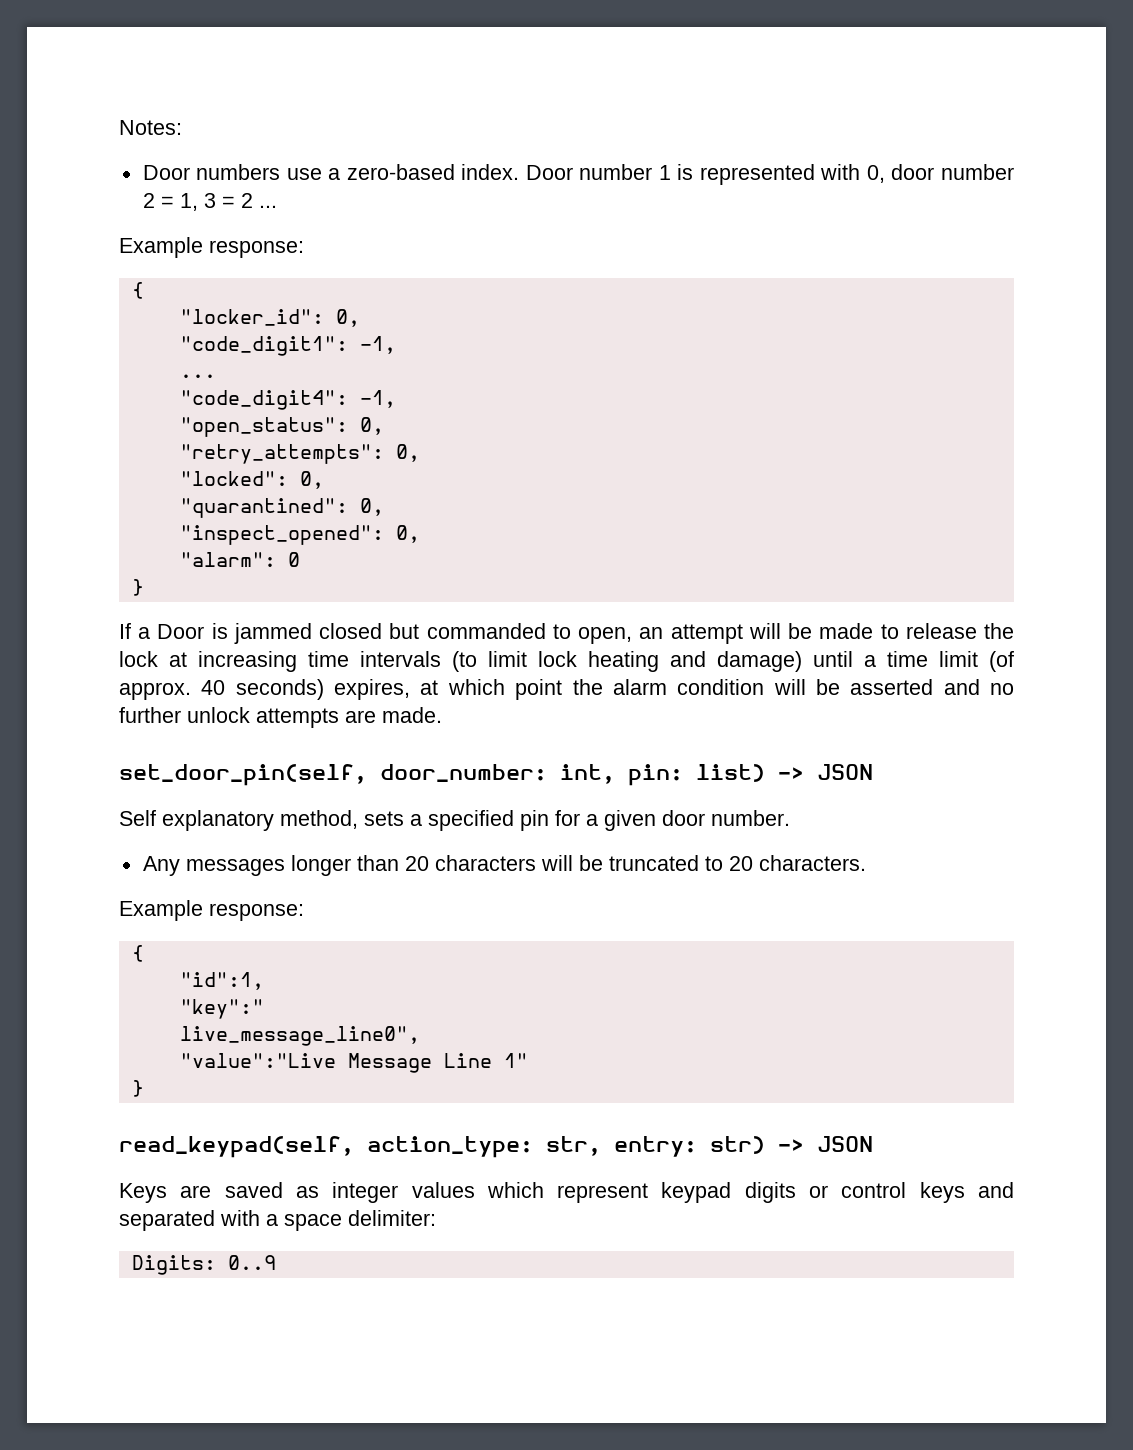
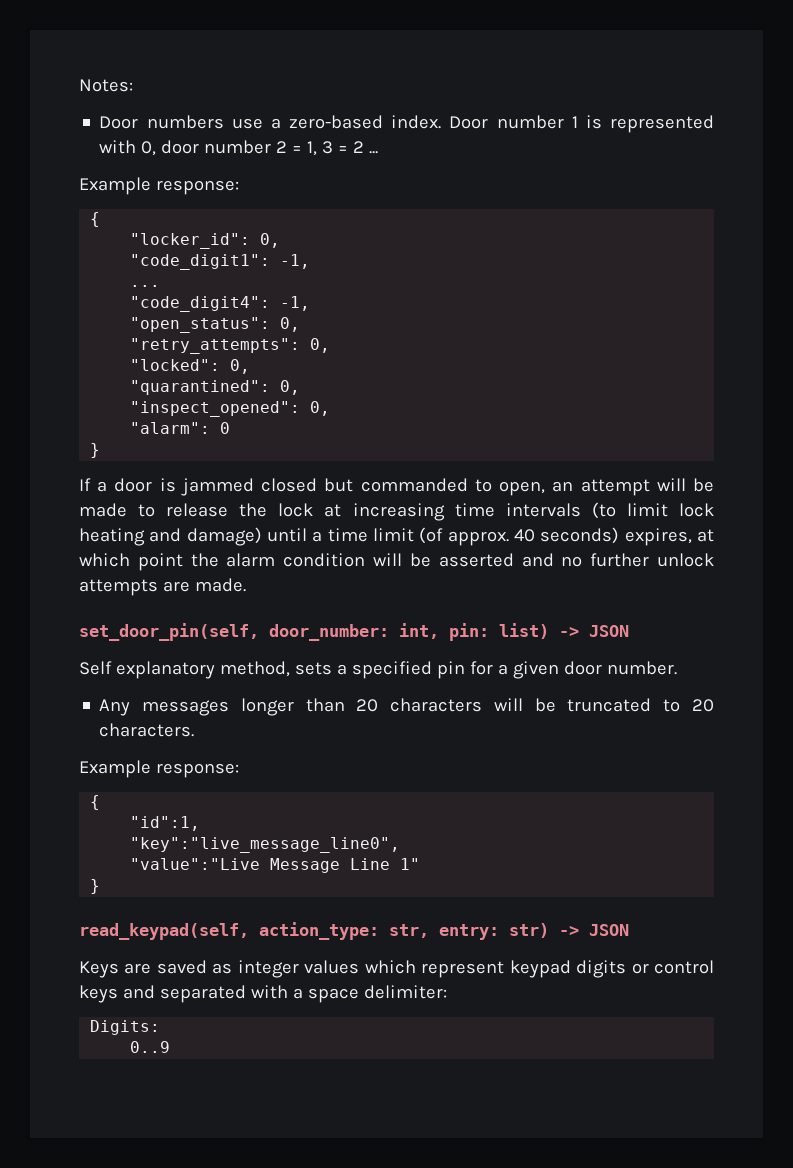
[157,624,205,639] Door -> [114,478,153,492] door
[179,999,264,1019] [179,1026,420,1046] "key":" // live_message_line0", -> [130,837,401,853] "key":"live_message_line0",
(216, 1265) none -> (161, 1027) //

